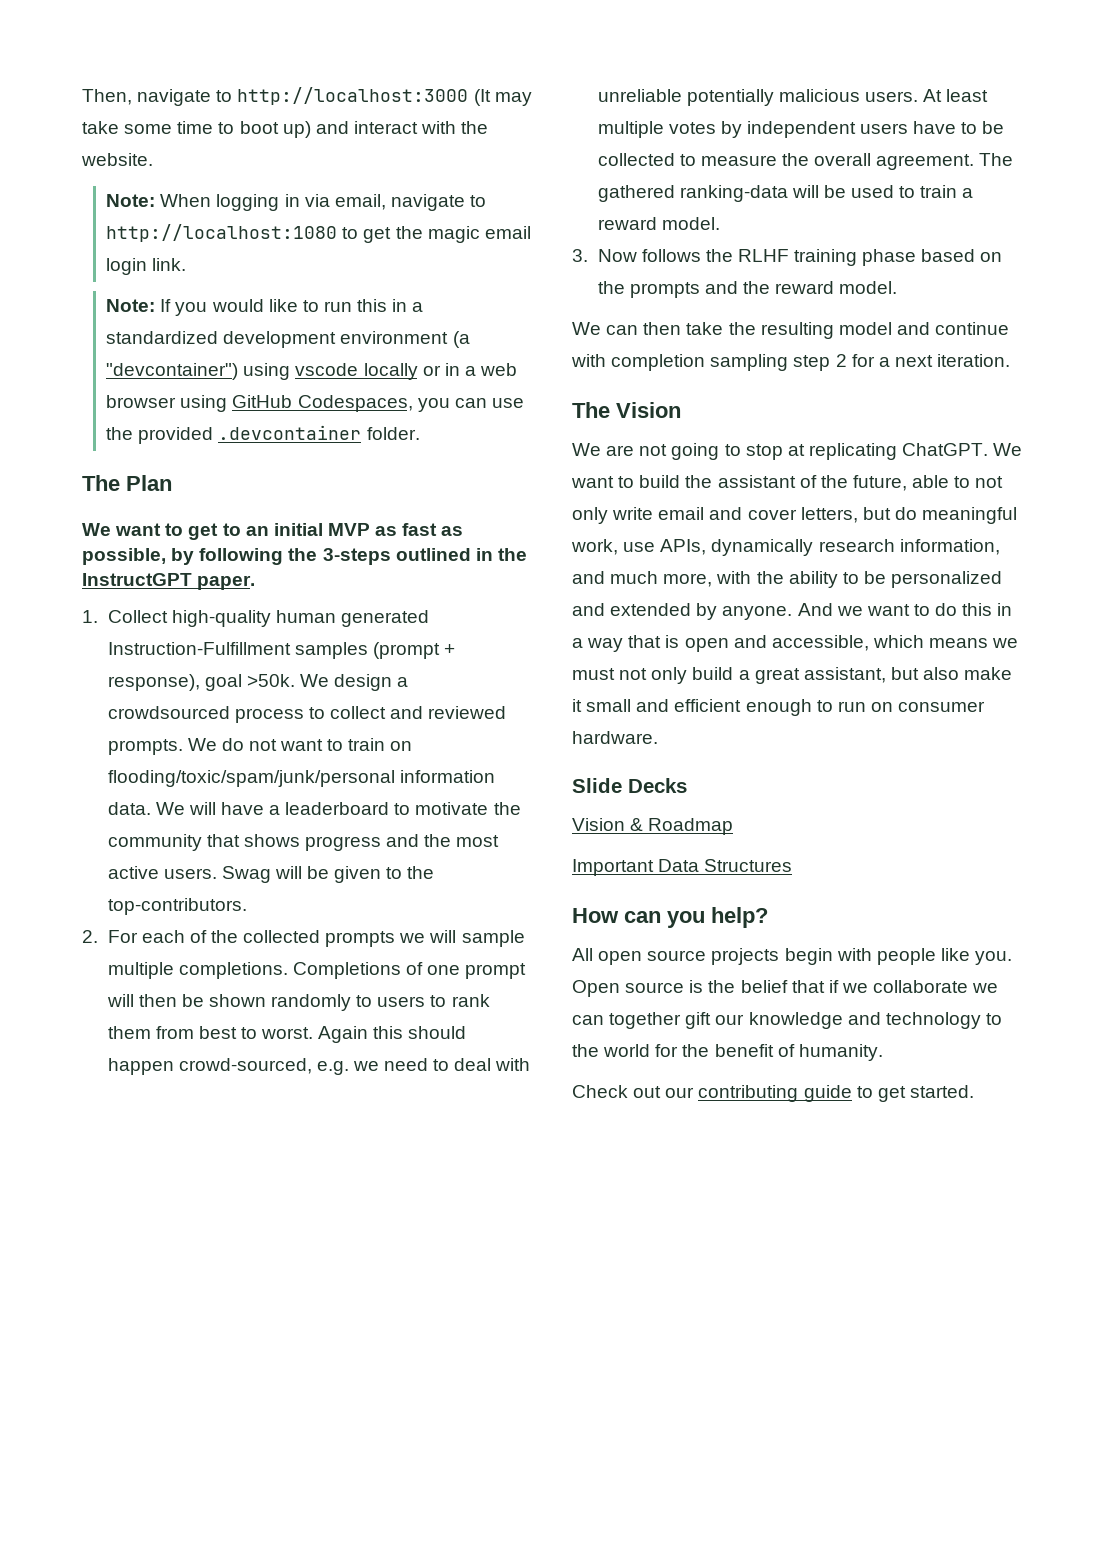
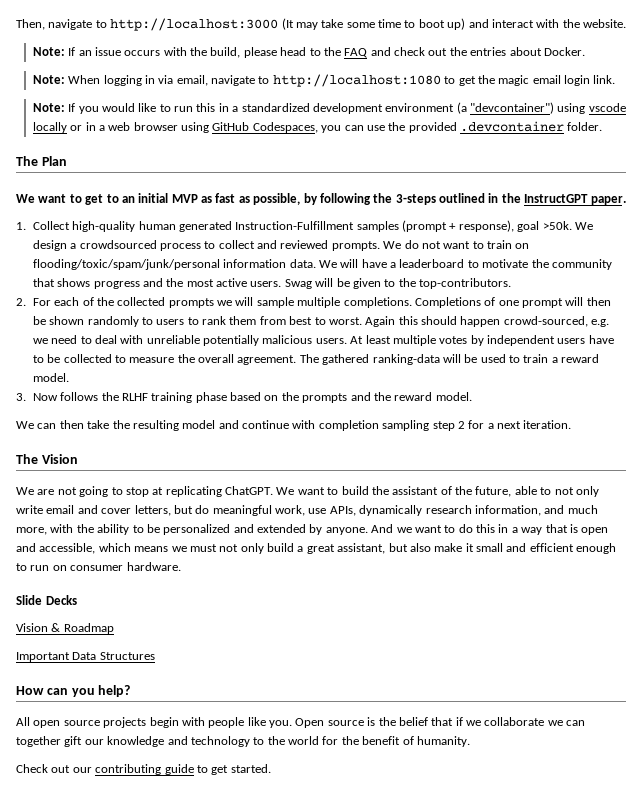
(153, 159) none -> [32,47,585,58] // Note: If an issue occurs with the build, please head to the FAQ and check out the entries about Docker.

